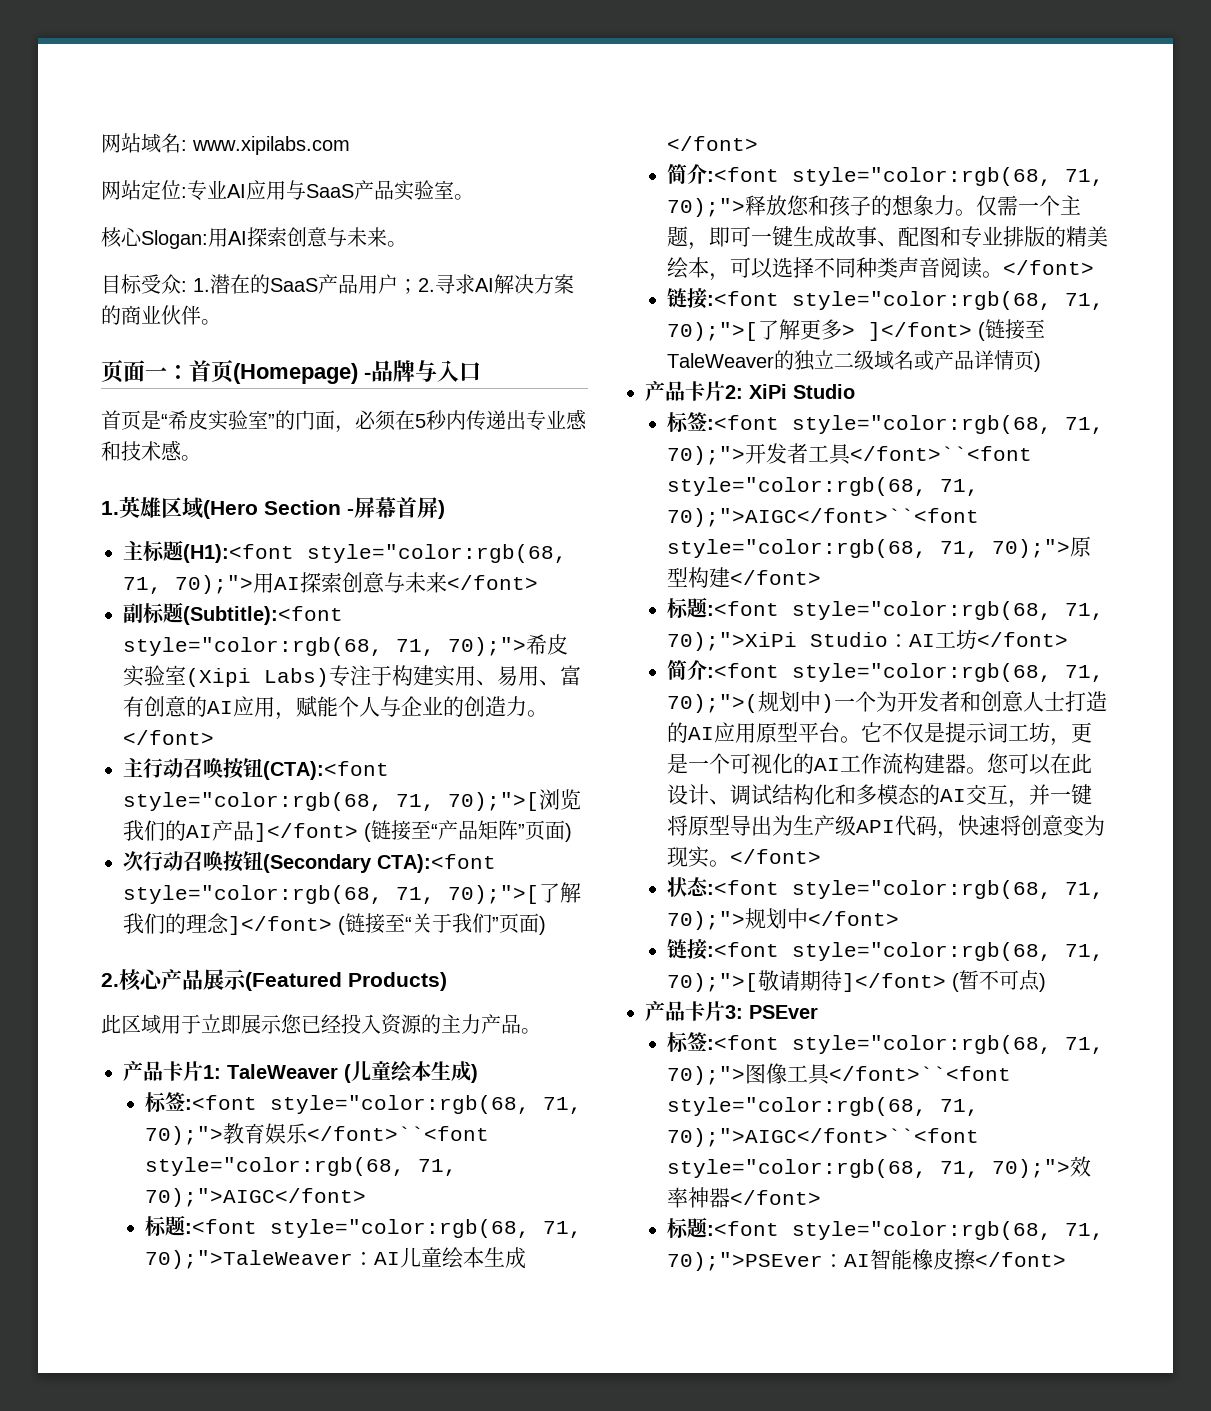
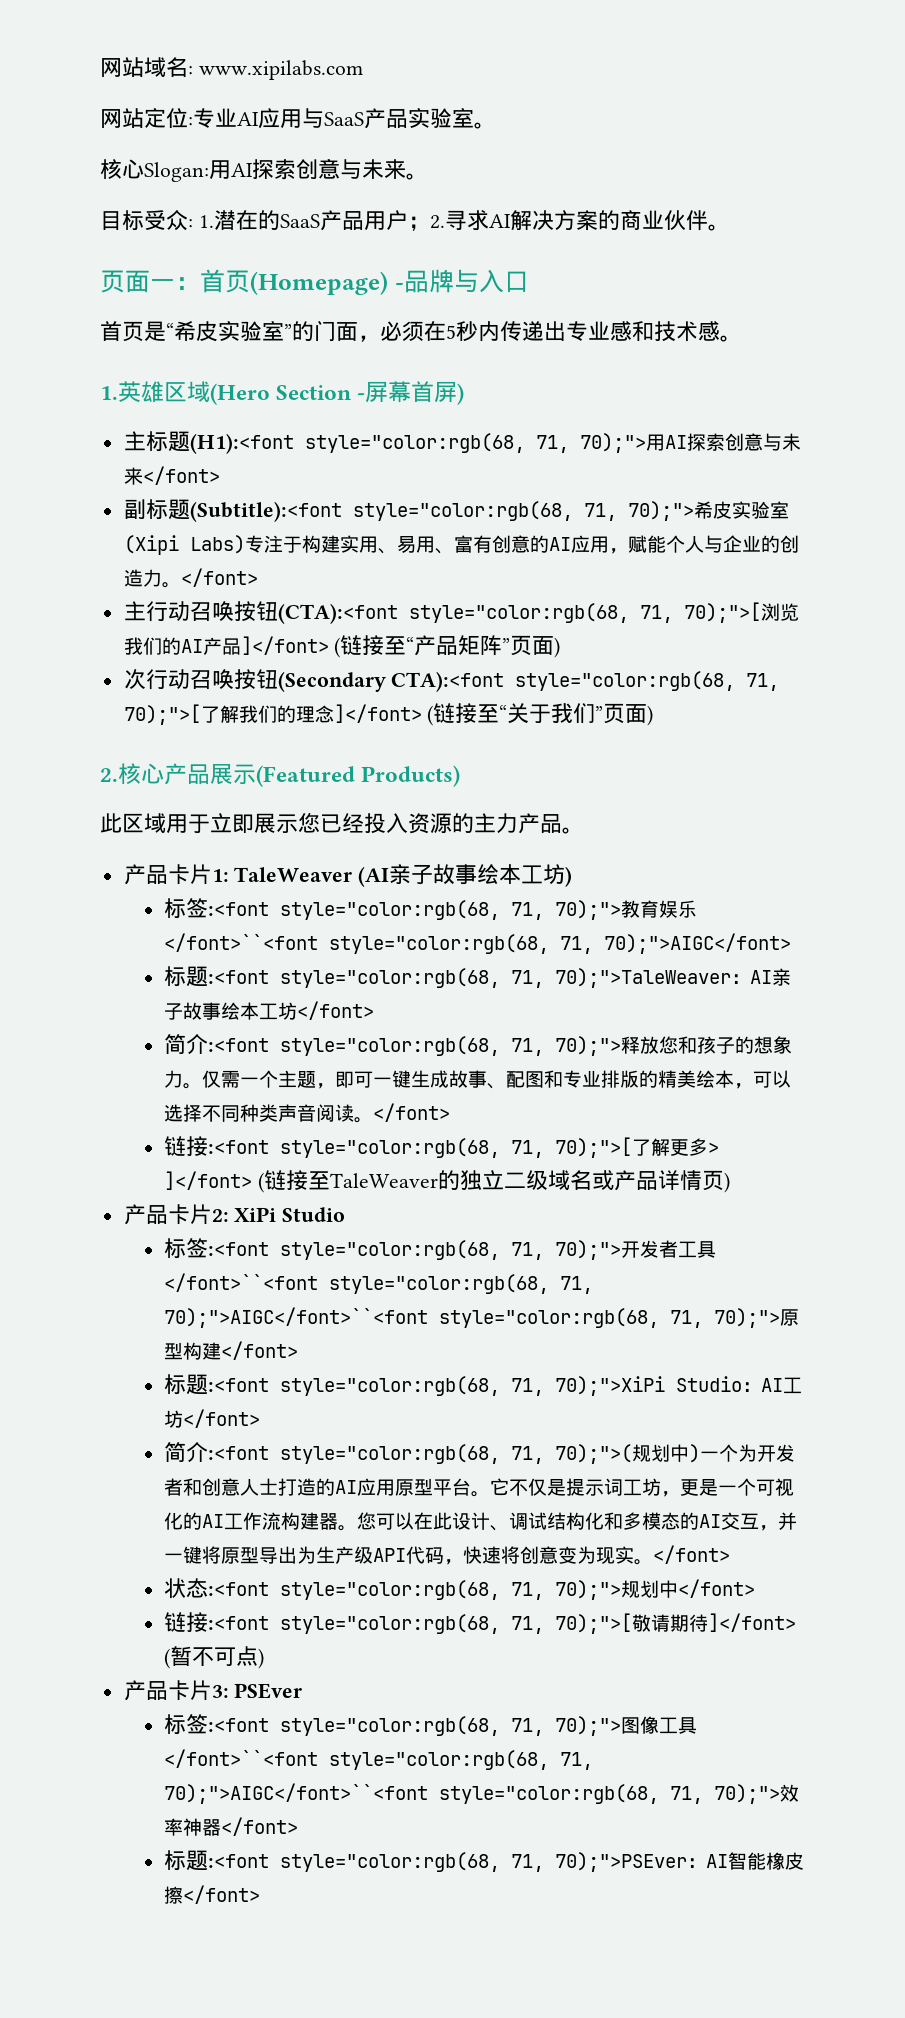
[344,1061,471,1083] (儿童绘本生成 -> [358,864,566,887] (AI亲子故事绘本工坊
[400,1247,527,1269] 儿童绘本生成 -> [772,968,792,986] [164,1002,298,1020] 亲子故事绘本工坊

